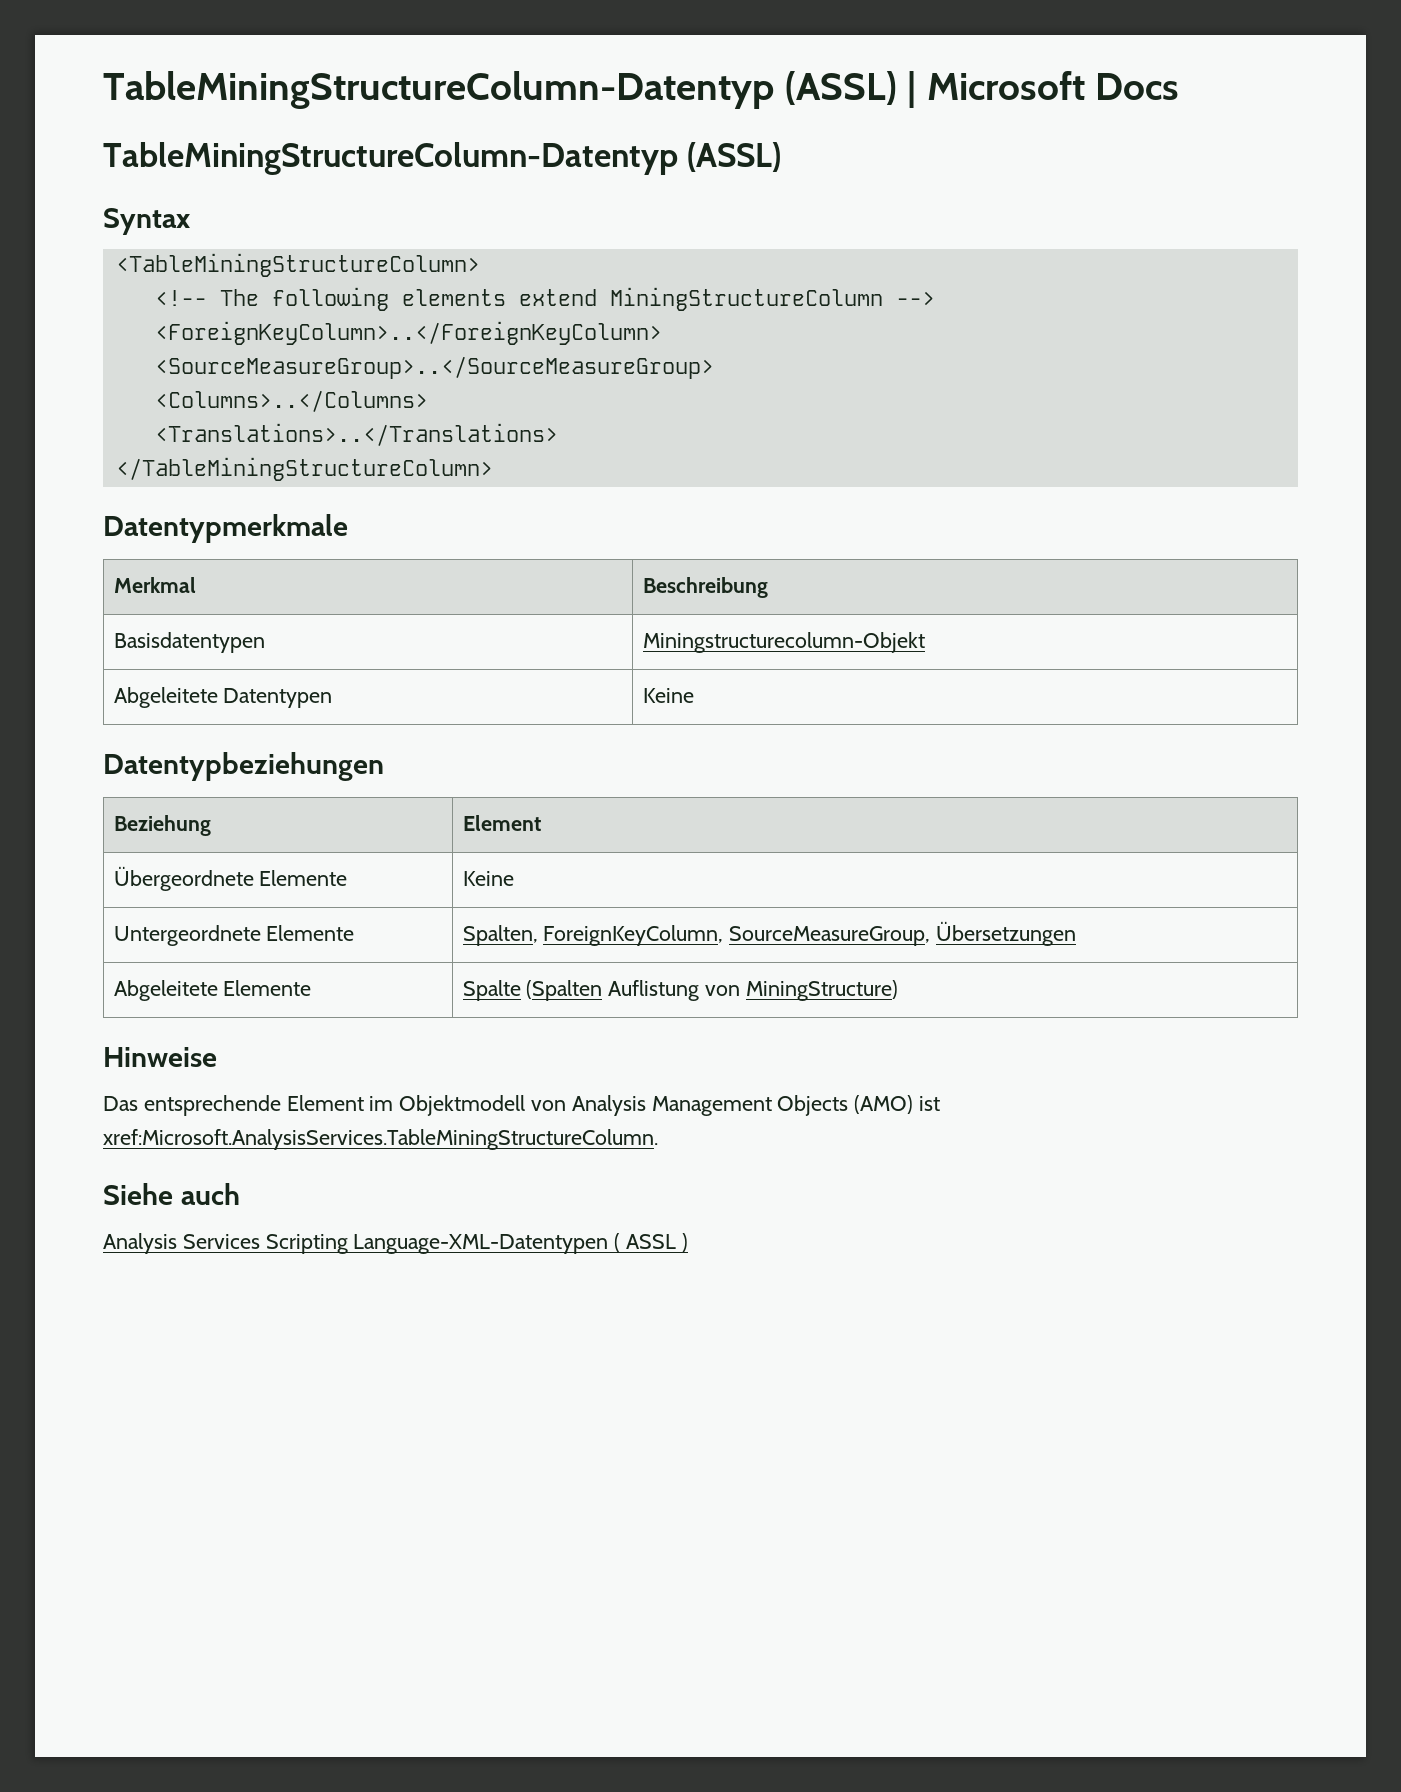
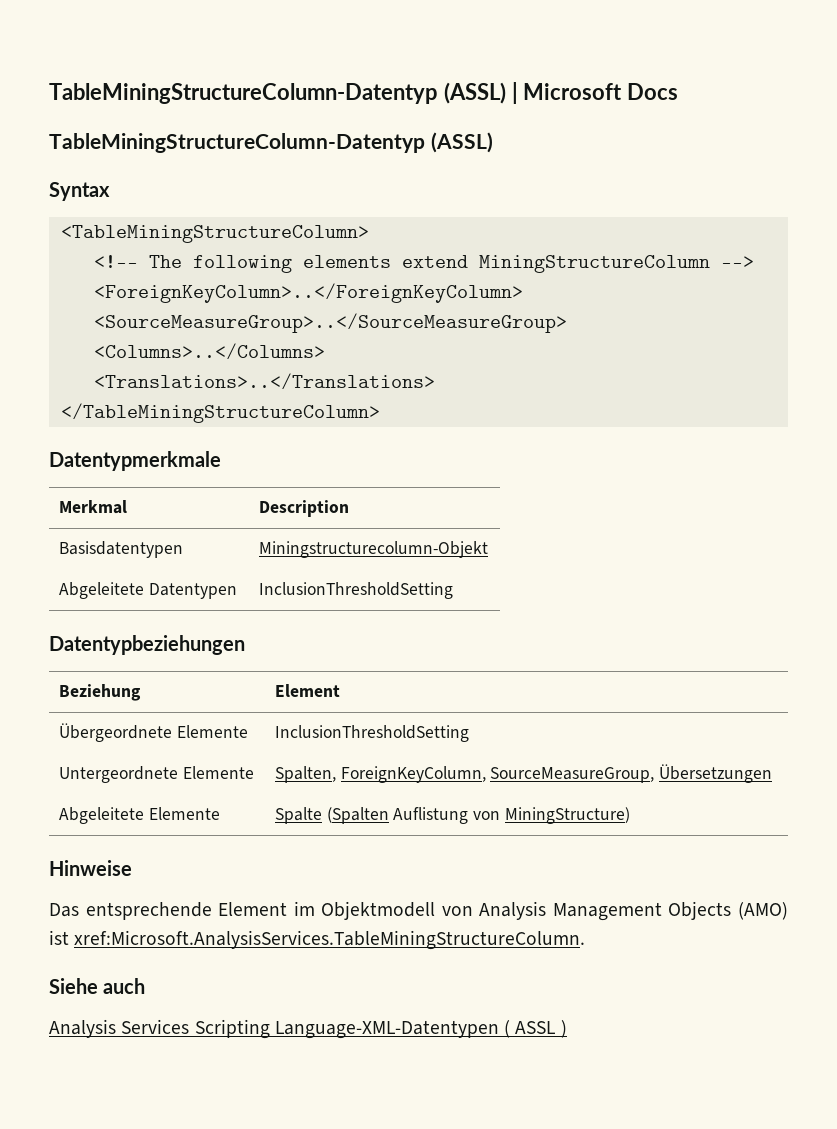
[642,577,768,598] Beschreibung -> [259,500,350,517] Description
[642,688,694,703] Keine -> [259,582,454,599] InclusionThresholdSetting
[462,871,514,886] Keine -> [275,725,470,742] InclusionThresholdSetting

